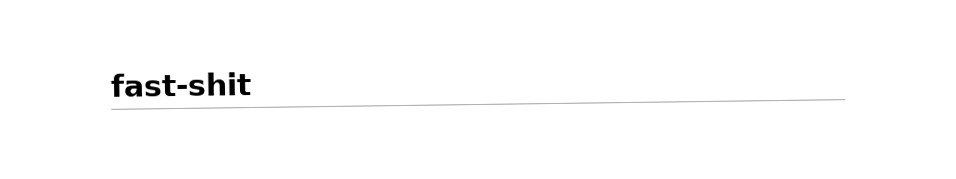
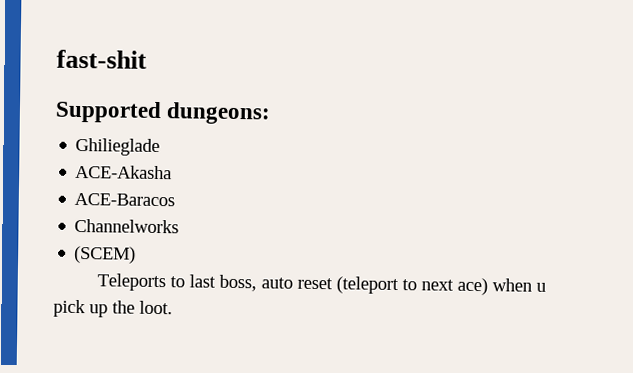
(252, 84) none -> [55,100,272,125] [75,137,161,157] [75,164,173,180] [74,192,176,207] [74,218,180,234] [74,245,137,264] [96,273,546,296] [53,299,173,318] // Supported dungeons: // Ghilieglade // ACE-Akasha // ACE-Baracos // Channelworks // (SCEM) // Teleports to last boss, auto reset (teleport to next ace) when u pick up the loot.

